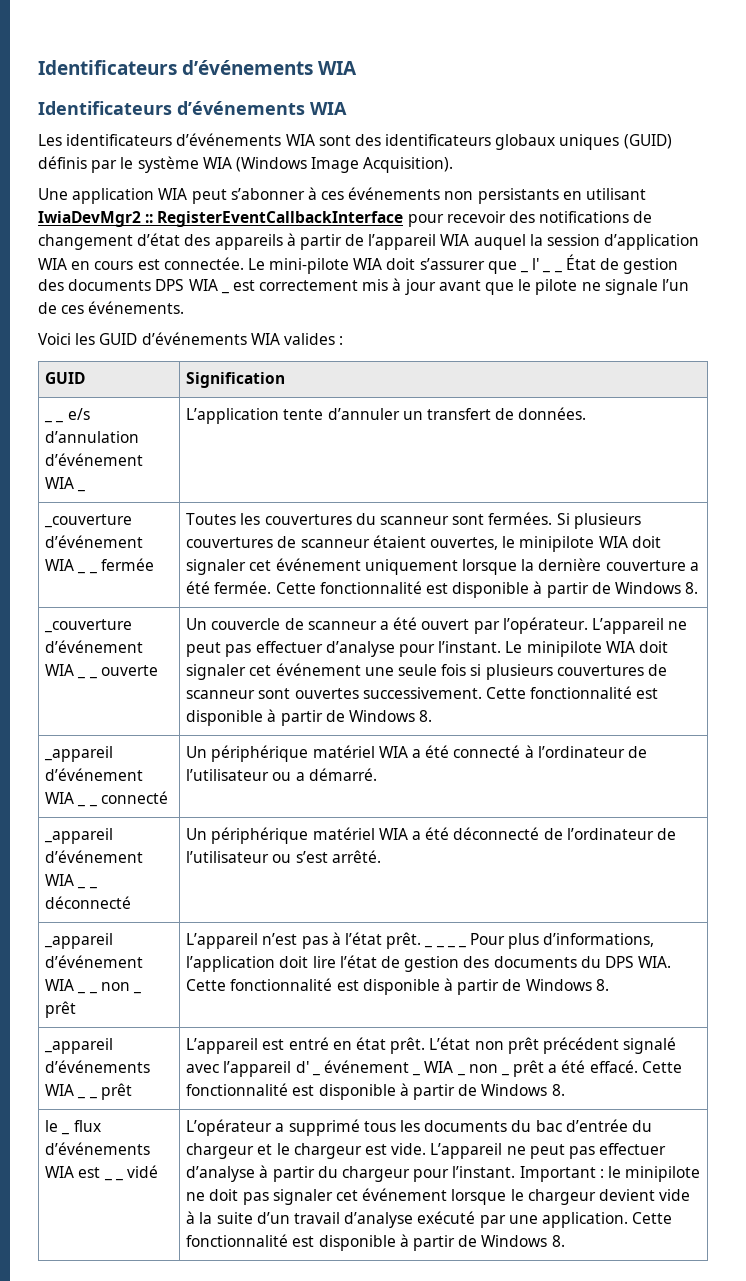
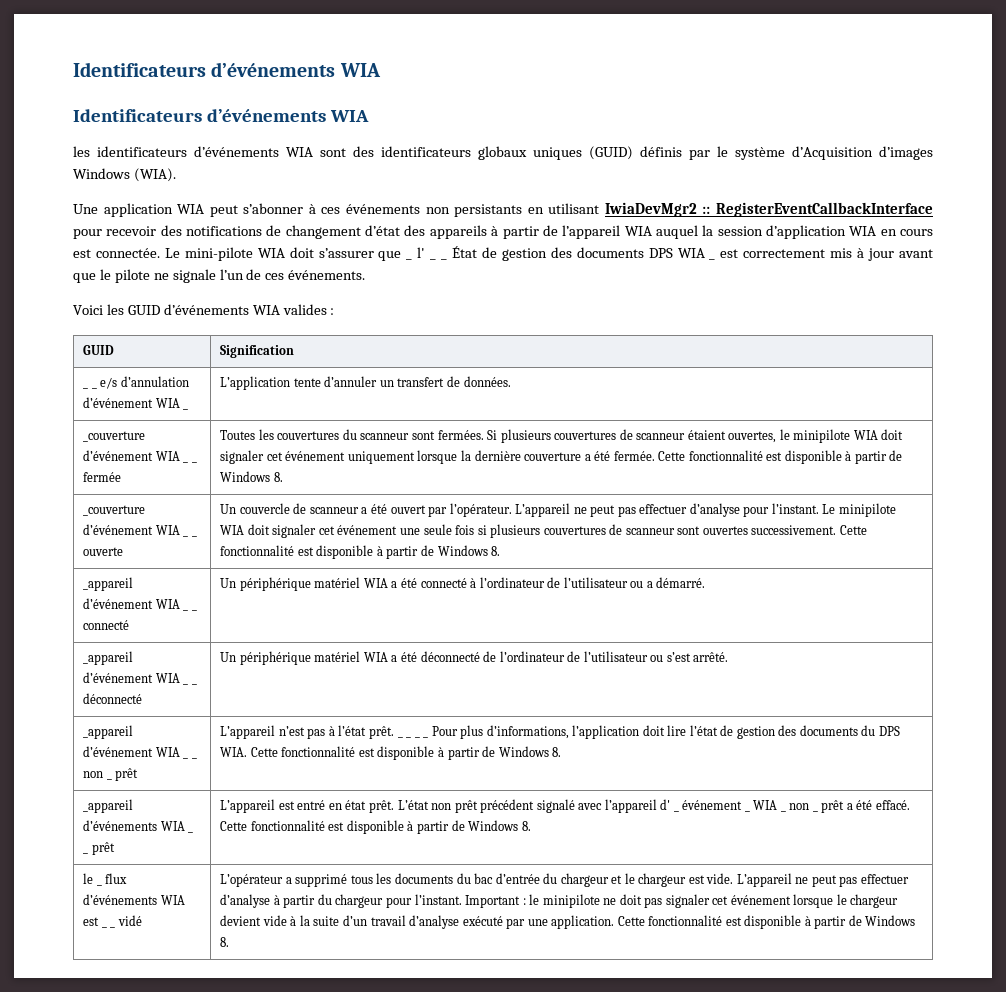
[38,134,62,146] Les -> [73,146,90,157] les
[202,157,454,173] WIA (Windows Image Acquisition). -> [792,146,933,160] [73,168,176,182] d’Acquisition d’images Windows (WIA).

